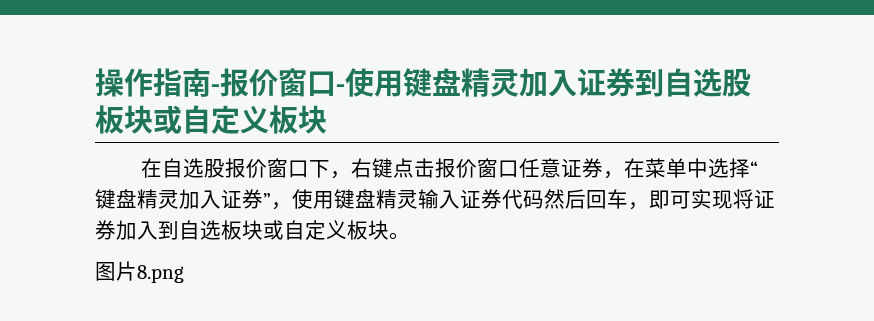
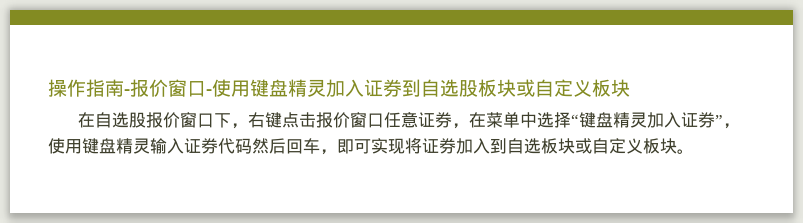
[95,261,184,283] // 图片8.png -> (694, 151) none

